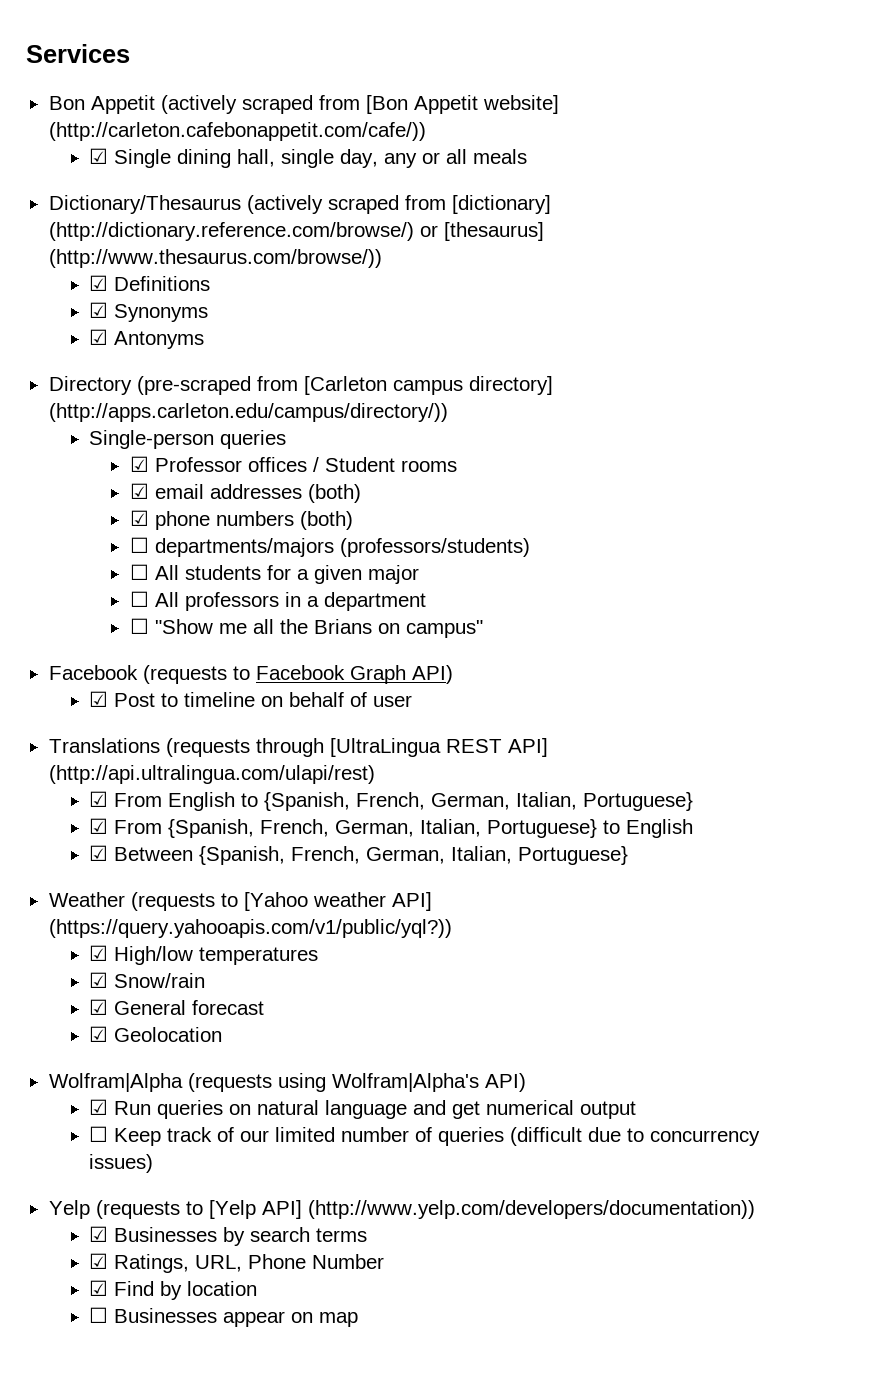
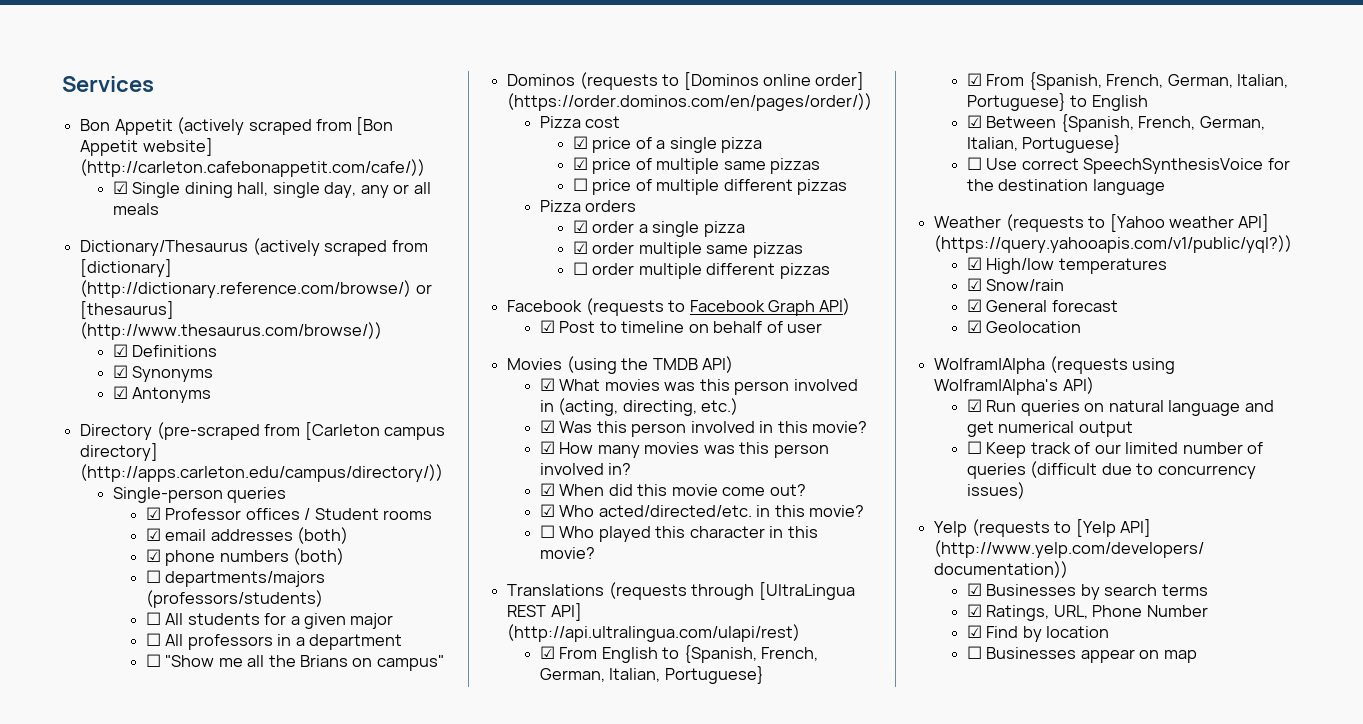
(483, 629) none -> [507,72,865,90] [507,93,873,111] [539,116,621,128] [572,136,762,153] [572,157,820,174] [572,178,847,195] [539,200,637,212] [572,220,745,237] [572,241,803,258] [572,262,830,279] // Dominos (requests to [Dominos online order] (https://order.dominos.com/en/pages/order/)) // Pizza cost // ☑ price of a single pizza // ☑ price of multiple same pizzas // ☐ price of multiple different pizzas // Pizza orders // ☑ order a single pizza // ☑ order multiple same pizzas // ☐ order multiple different pizzas
(413, 701) none -> [507,356,733,374] [539,378,858,395] [539,398,739,416] [539,420,868,437] [539,441,829,458] [539,463,632,475] [539,483,806,496] [539,504,865,517] [539,525,818,542] [539,547,595,559] // Movies (using the TMDB API) // ☑ What movies was this person involved in (acting, directing, etc.) // ☑ Was this person involved in this movie? // ☑ How many movies was this person involved in? // ☑ When did this movie come out? // ☑ Who acted/directed/etc. in this movie? // ☐ Who played this character in this movie?
(629, 855) none -> [966,157,1290,174] [966,179,1165,195] // ☐ Use correct SpeechSynthesisVoice for the destination language

